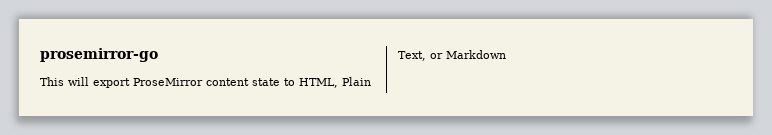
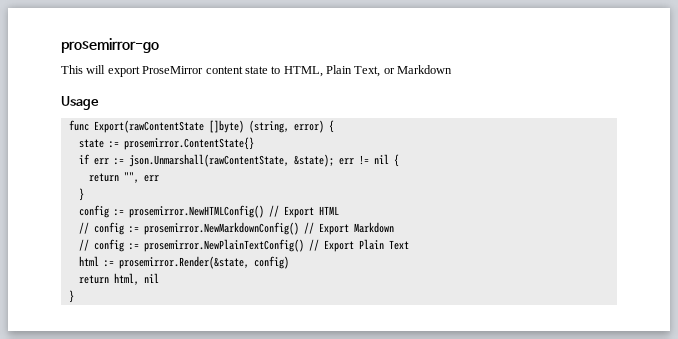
(506, 54) none -> [61,96,99,110] [68,120,334,133] [78,137,254,150] [78,154,399,167] [88,172,159,183] [78,188,84,201] [78,205,339,218] [78,222,394,235] [78,239,409,252] [78,256,289,269] [78,273,159,285] [68,290,74,303] // Usage // func Export(rawContentState []byte) (string, error) { // state := prosemirror.ContentState{} // if err := json.Unmarshall(rawContentState, &state); err != nil { // return "", err // } // config := prosemirror.NewHTMLConfig() // Export HTML // // config := prosemirror.NewMarkdownConfig() // Export Markdown // // config := prosemirror.NewPlainTextConfig() // Export Plain Text // html := prosemirror.Render(&state, config) // return html, nil // }

